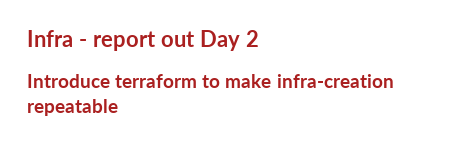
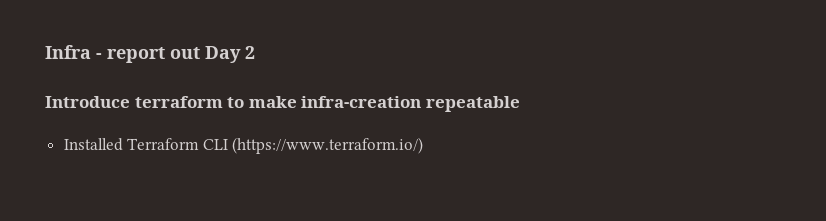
(118, 107) none -> [63,137,424,154] // Installed Terraform CLI (https://www.terraform.io/)

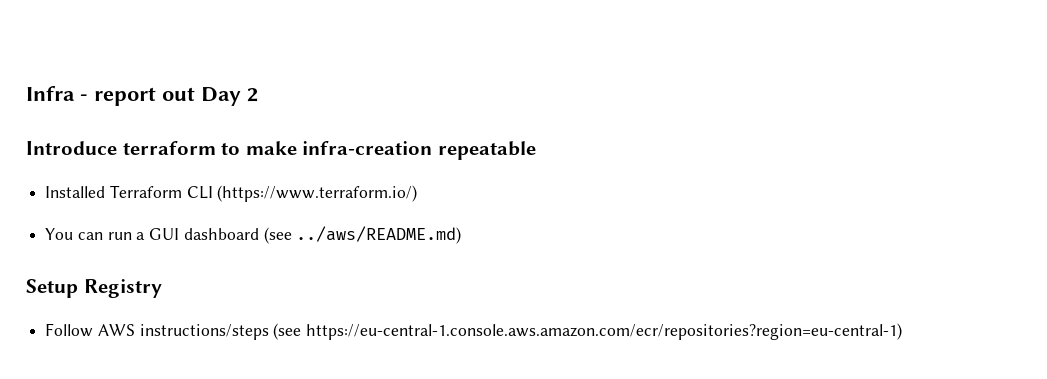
(424, 145) none -> [45,226,462,244] [26,279,162,298] [45,323,903,340] // You can run a GUI dashboard (see ../aws/README.md) // Setup Registry // Follow AWS instructions/steps (see https://eu-central-1.console.aws.amazon.com/ecr/repositories?region=eu-central-1)

